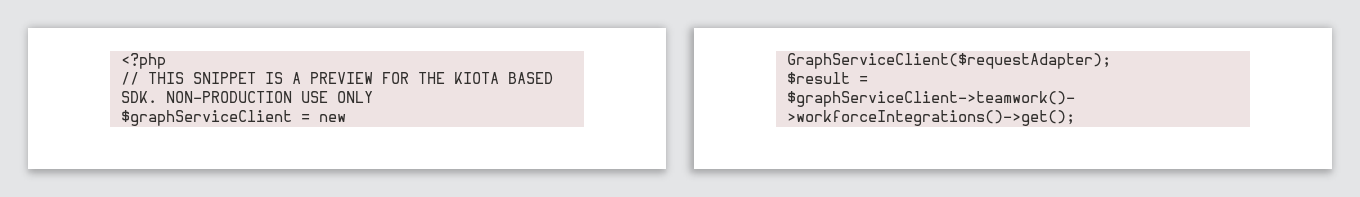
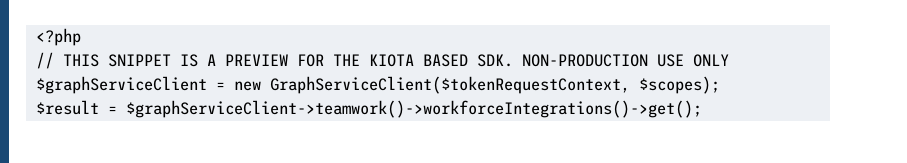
[786,53,1111,69] GraphServiceClient($requestAdapter); -> [269,76,720,94] GraphServiceClient($tokenRequestContext, $scopes);

